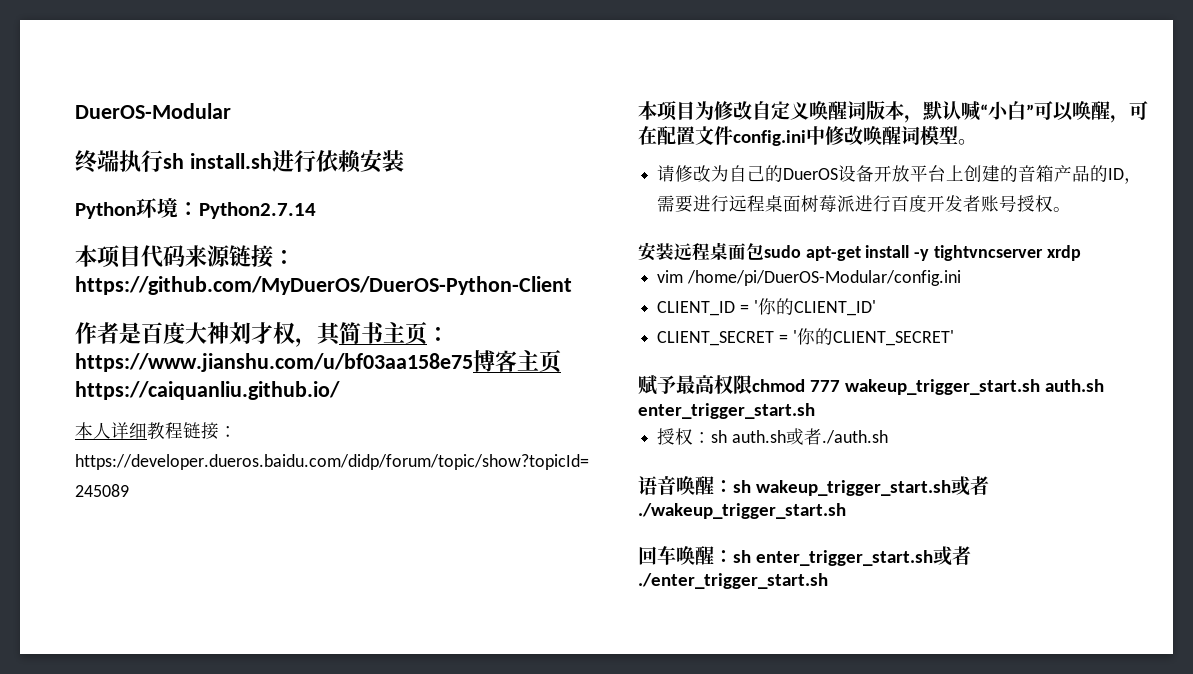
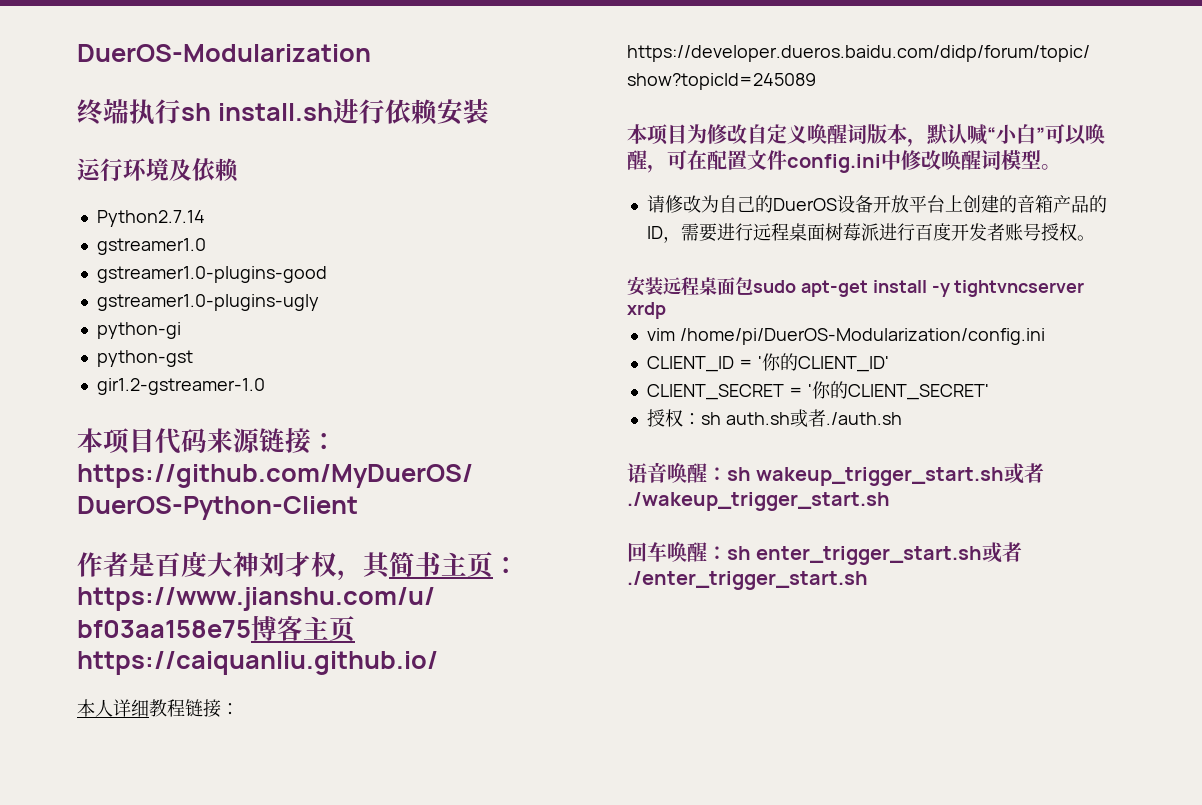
[75,103,231,119] DuerOS-Modular -> [77,44,371,62] DuerOS-Modularization
[75,198,316,219] Python环境：Python2.7.14 -> [77,158,239,182] [96,210,205,227] [96,238,206,255] [96,266,327,283] [96,294,319,311] [96,322,181,339] [96,350,193,367] [96,378,265,395] 运行环境及依赖 // Python2.7.14 // gstreamer1.0 // gstreamer1.0-plugins-good // gstreamer1.0-plugins-ugly // python-gi // python-gst // gir1.2-gstreamer-1.0
[686,270,961,286] /home/pi/DuerOS-Modular/config.ini -> [679,328,1045,345] /home/pi/DuerOS-Modularization/config.ini
[638,375,1105,395] [638,403,815,419] // 赋予最高权限chmod 777 wakeup_trigger_start.sh auth.sh enter_trigger_start.sh -> (989, 392) none

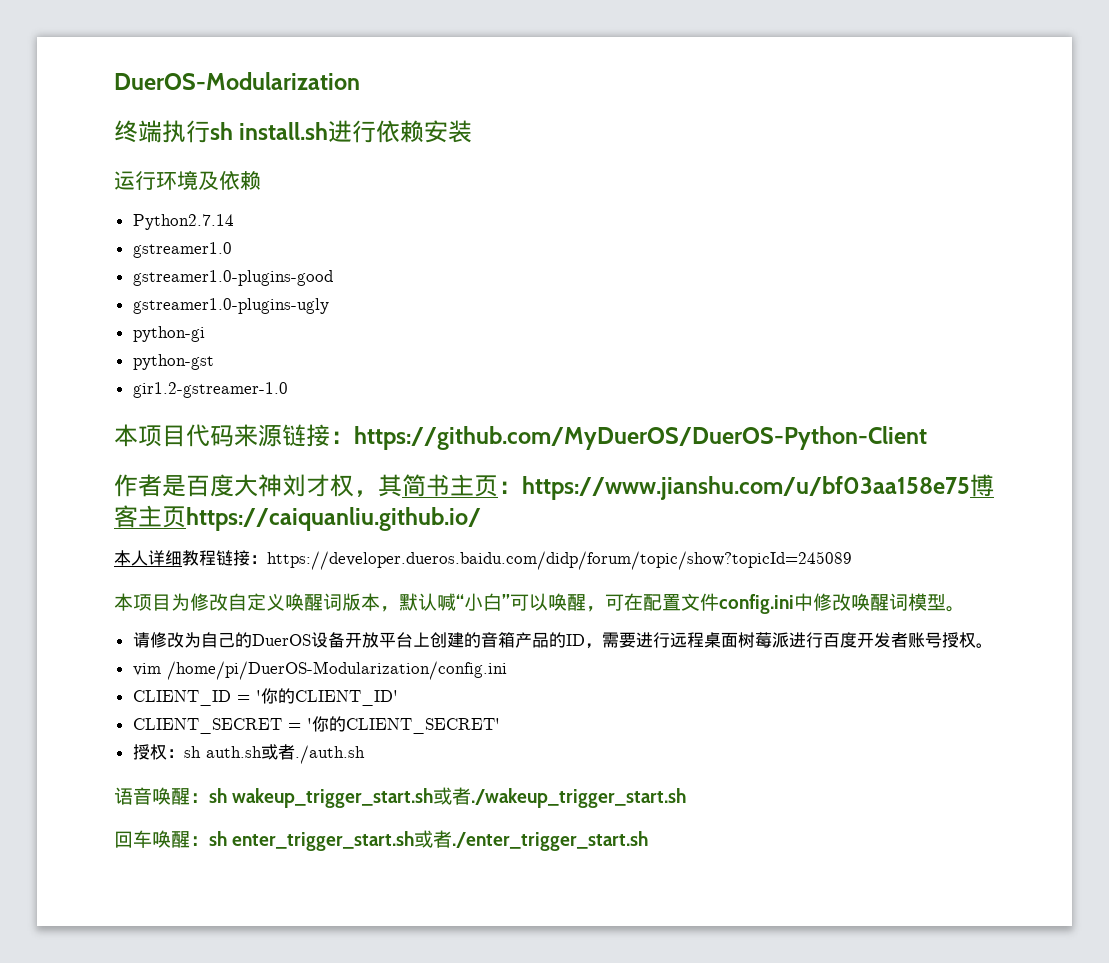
[627,276,1085,297] [627,302,666,319] // 安装远程桌面包sudo apt-get install -y tightvncserver xrdp -> (993, 645) none

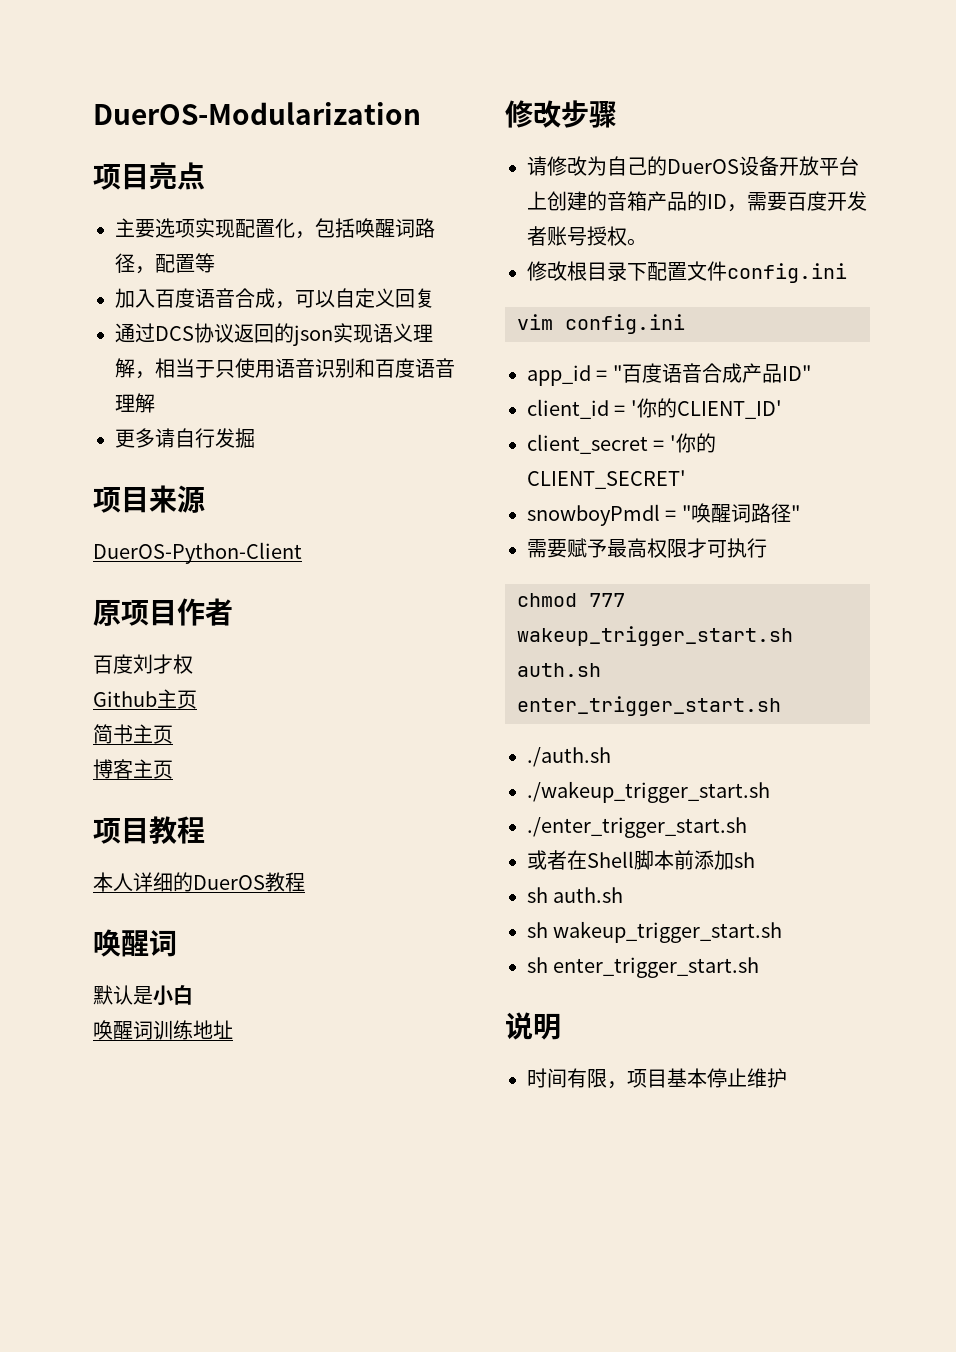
[114,120,473,143] [114,170,261,190] [132,214,234,230] [132,242,232,258] [132,270,333,286] [132,298,329,314] [132,326,205,342] [132,354,214,370] [132,382,288,398] [114,424,234,447] 终端执行sh install.sh进行依赖安装 // 运行环境及依赖 // Python2.7.14 // gstreamer1.0 // gstreamer1.0-plugins-good // gstreamer1.0-plugins-ugly // python-gi // python-gst // gir1.2-gstreamer-1.0 // 本项目代码 -> [93,162,205,190] [115,218,435,239] [115,253,215,274] [115,288,435,309] [115,323,433,346] [115,358,455,379] [115,393,155,413] [115,428,255,448] [93,487,149,513] 项目亮点 // 主要选项实现配置化，包括唤醒词路径，配置等 // 加入百度语音合成，可以自定义回复 // 通过DCS协议返回的json实现语义理解，相当于只使用语音识别和百度语音理解 // 更多请自行发掘 // 项目
[282,424,927,450] 链接：https://github.com/MyDuerOS/DuerOS-Python-Client // -> [93,542,302,564] [93,599,177,626] // DuerOS-Python-Client // 原项目
[162,474,282,497] 是百度大神 -> [93,654,133,674] // 百度
[354,474,402,497] ，其 -> [93,689,197,709] // Github主页 //
[498,476,970,500] ：https://www.jianshu.com/u/bf03aa158e75 -> (173, 734) //
[186,507,481,531] https://caiquanliu.github.io/ -> [93,816,205,844] // 项目教程
[182,550,852,570] [114,593,965,614] 教程链接：https://developer.dueros.baidu.com/didp/forum/topic/show?topicId=245089 // 本项目为修改自定义唤醒词版本，默认喊“小白”可以唤醒，可在配置文件config.ini中修改唤醒词模型。 -> [173,872,305,892] [93,929,177,957] [93,985,193,1006] [93,1020,233,1040] [505,100,617,128] 的DuerOS教程 // 唤醒词 // 默认是小白 // 唤醒词训练地址 // 修改步骤
[635,632,823,648] 进行远程桌面树莓派进行 -> (787, 201) none
[132,661,507,680] [132,690,231,706] vim /home/pi/DuerOS-Modularization/config.ini // CLIENT_ID -> [527,261,847,283] [517,314,685,334] [527,363,811,386] [527,399,609,419] 修改根目录下配置文件config.ini // vim config.ini // app_id = "百度语音合成产品ID" // client_id
[132,718,282,734] CLIENT_SECRET -> [527,434,648,454] client_secret
[132,744,365,764] [114,787,687,808] [114,830,649,851] 授权：sh auth.sh或者./auth.sh // 语音唤醒：sh wakeup_trigger_start.sh或者./wakeup_trigger_start.sh // 回车唤醒：sh enter_trigger_start.sh或者./enter_trigger_start.sh -> [527,503,800,526] [527,538,767,558] [517,593,625,607] [517,626,793,646] [517,663,601,677] [517,696,781,716] [527,747,611,767] [527,781,770,803] [527,817,747,838] [527,850,755,870] [527,887,624,903] [527,921,783,943] [527,957,760,978] [505,1012,561,1040] [527,1068,787,1089] snowboyPmdl = "唤醒词路径" // 需要赋予最高权限才可执行 // chmod 777 wakeup_trigger_start.sh auth.sh enter_trigger_start.sh // ./auth.sh // ./wakeup_trigger_start.sh // ./enter_trigger_start.sh // 或者在Shell脚本前添加sh // sh auth.sh // sh wakeup_trigger_start.sh // sh enter_trigger_start.sh // 说明 // 时间有限，项目基本停止维护

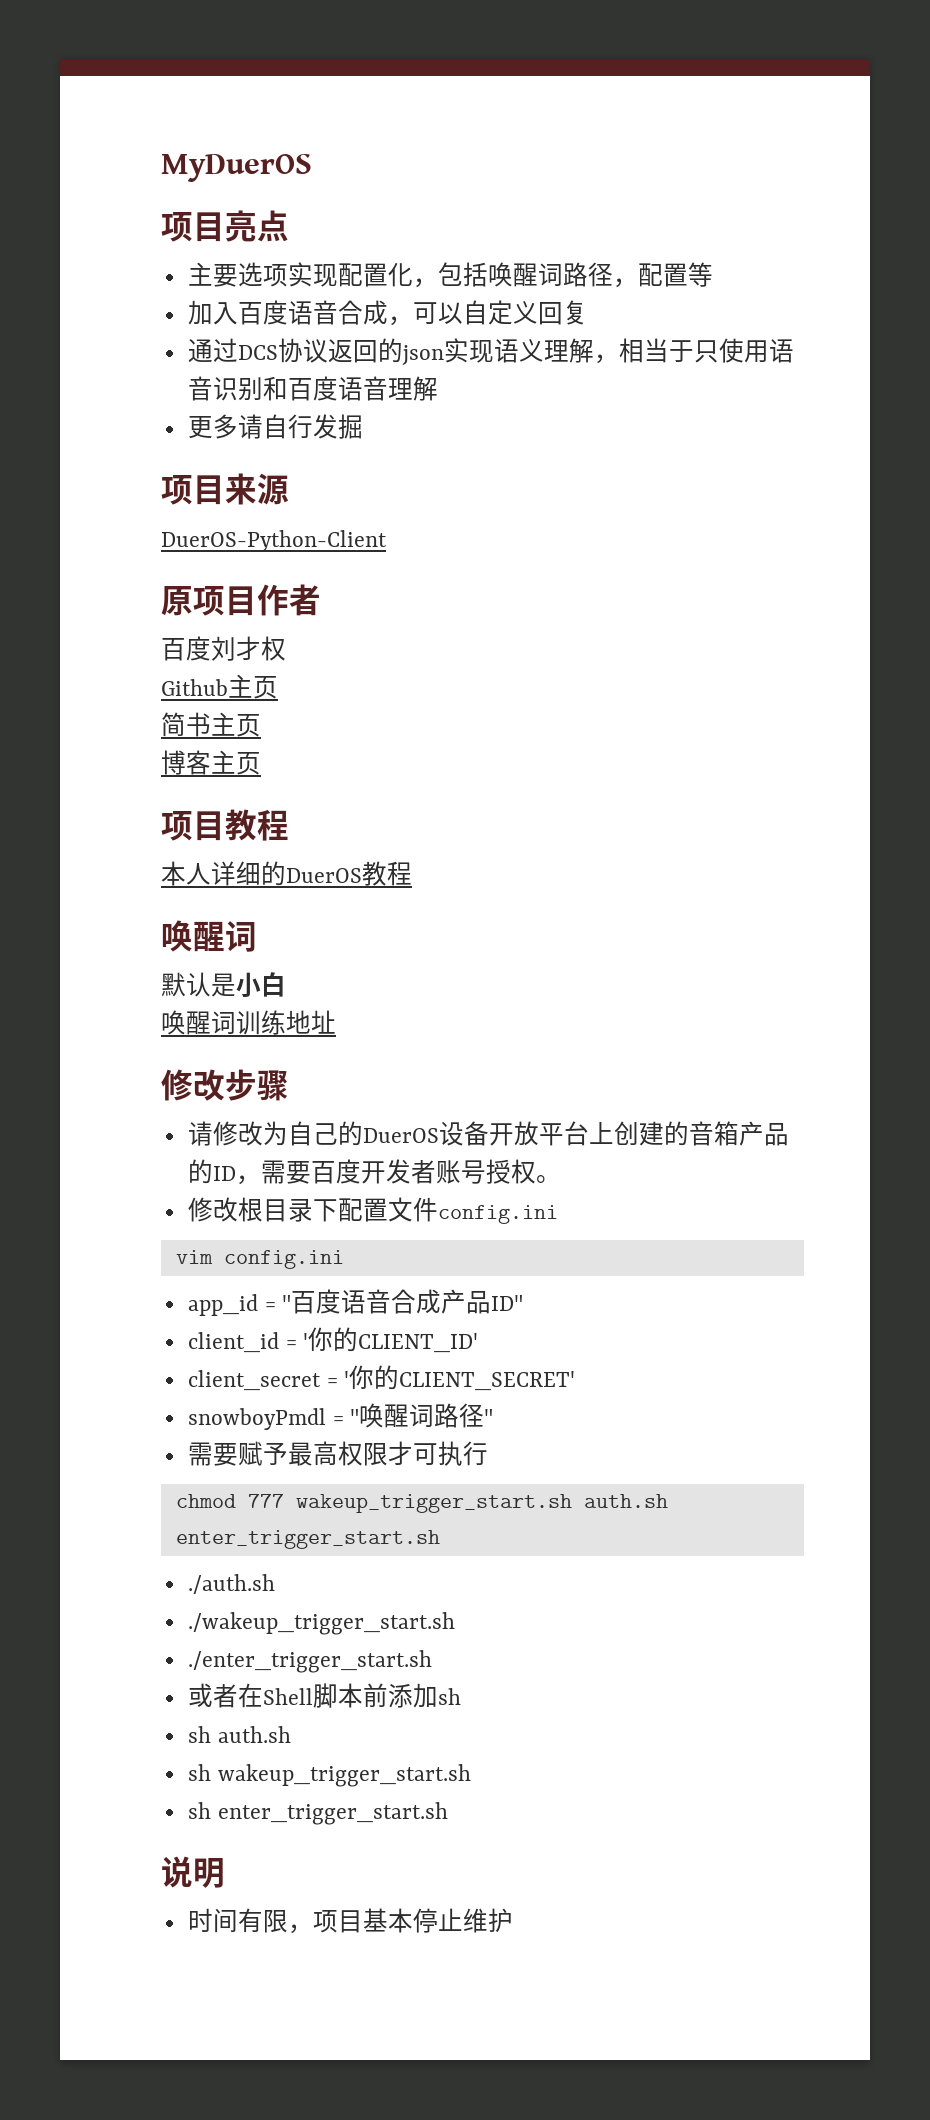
[93,102,421,125] DuerOS-Modularization -> [161,154,312,182] MyDuerOS

